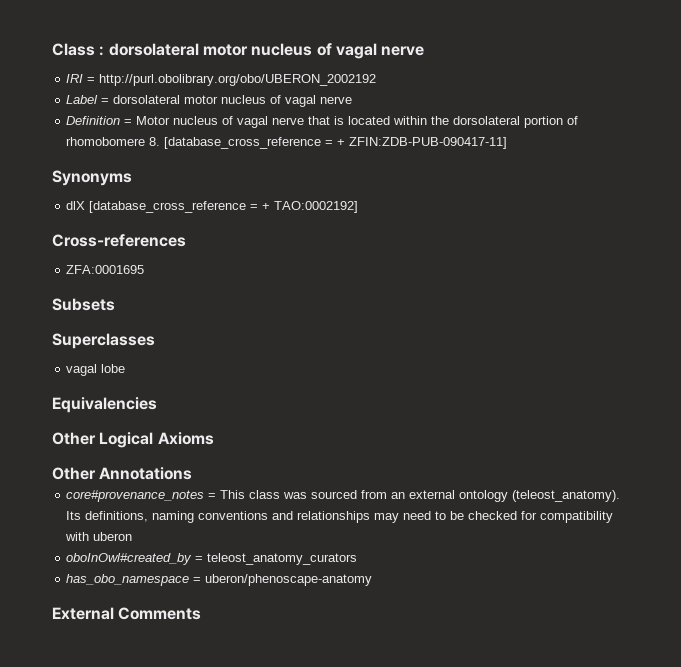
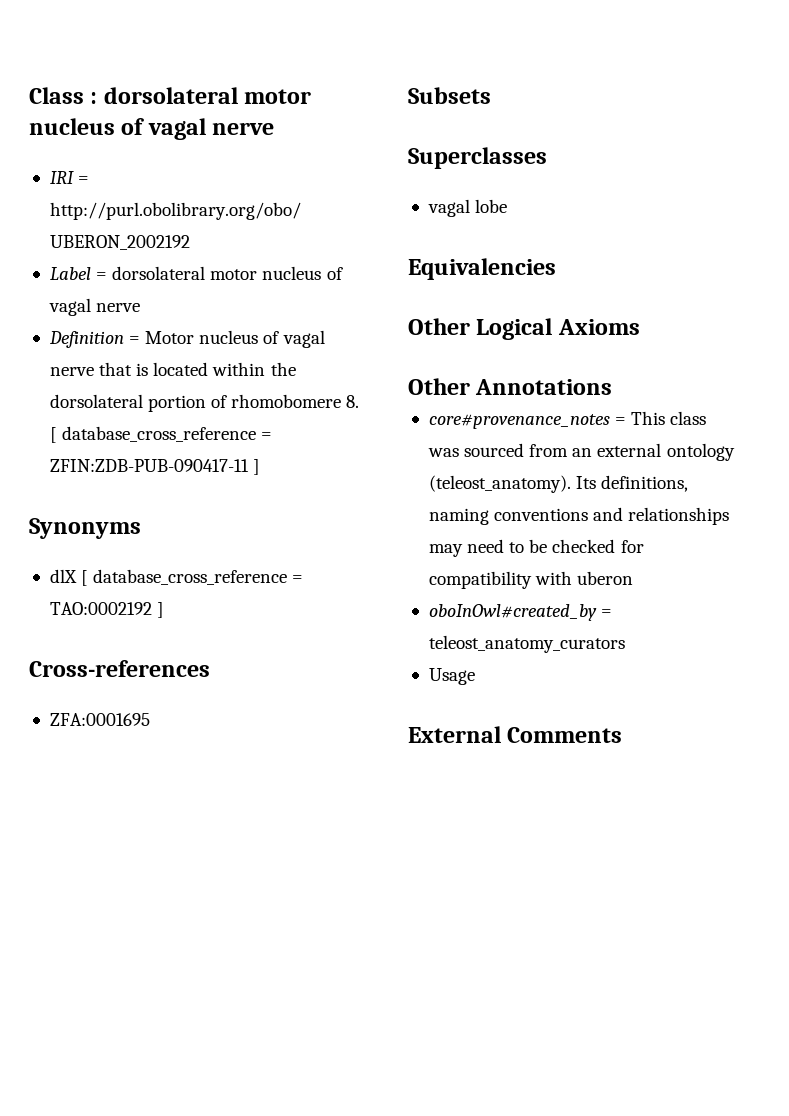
[164,137,508,149] [52,170,132,186] [66,201,359,213] [database_cross_reference = + ZFIN:ZDB-PUB-090417-11] // Synonyms // dlX [database_cross_reference = + TAO:0002192] -> [49,426,273,443] [49,459,261,475] [29,518,141,539] [49,569,304,586] [49,602,165,618] [ database_cross_reference = ZFIN:ZDB-PUB-090417-11 ] // Synonyms // dlX [ database_cross_reference = TAO:0002192 ]
[66,574,373,586] has_obo_namespace = uberon/phenoscape-anatomy -> [428,668,475,685] Usage

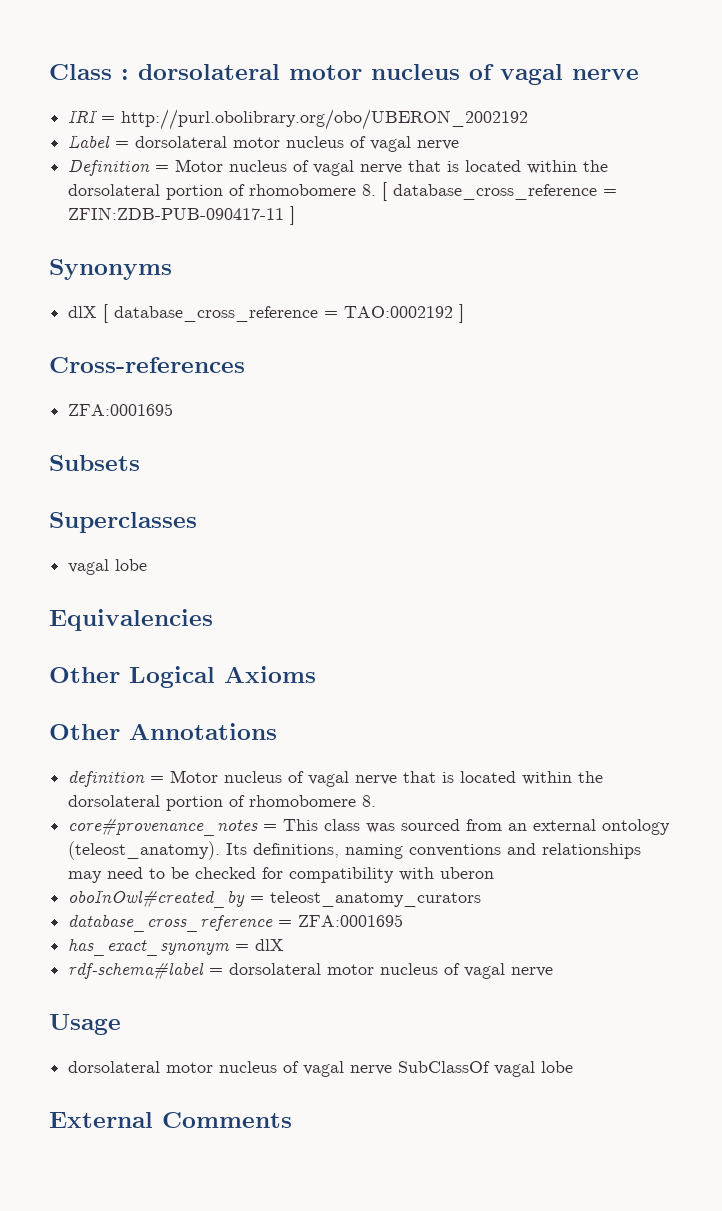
(613, 387) none -> [68,770,604,787] [68,795,377,811] // definition = Motor nucleus of vagal nerve that is located within the dorsolateral portion of rhomobomere 8.
[428,668,475,685] Usage -> [68,914,404,932] [68,938,285,956] [68,962,554,980] [49,1014,121,1035] [68,1061,574,1077] database_cross_reference = ZFA:0001695 // has_exact_synonym = dlX // rdf-schema#label = dorsolateral motor nucleus of vagal nerve // Usage // dorsolateral motor nucleus of vagal nerve SubClassOf vagal lobe

